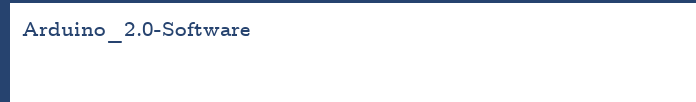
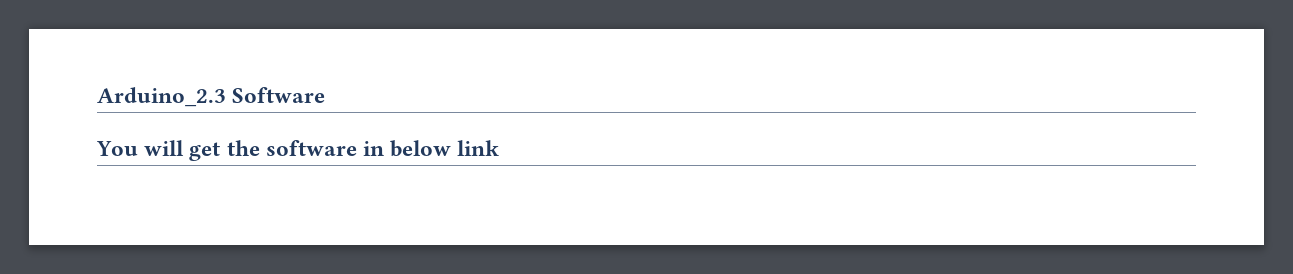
[22,22,250,43] Arduino_2.0-Software -> [97,87,326,107] [96,140,500,161] Arduino_2.3 Software // You will get the software in below link

